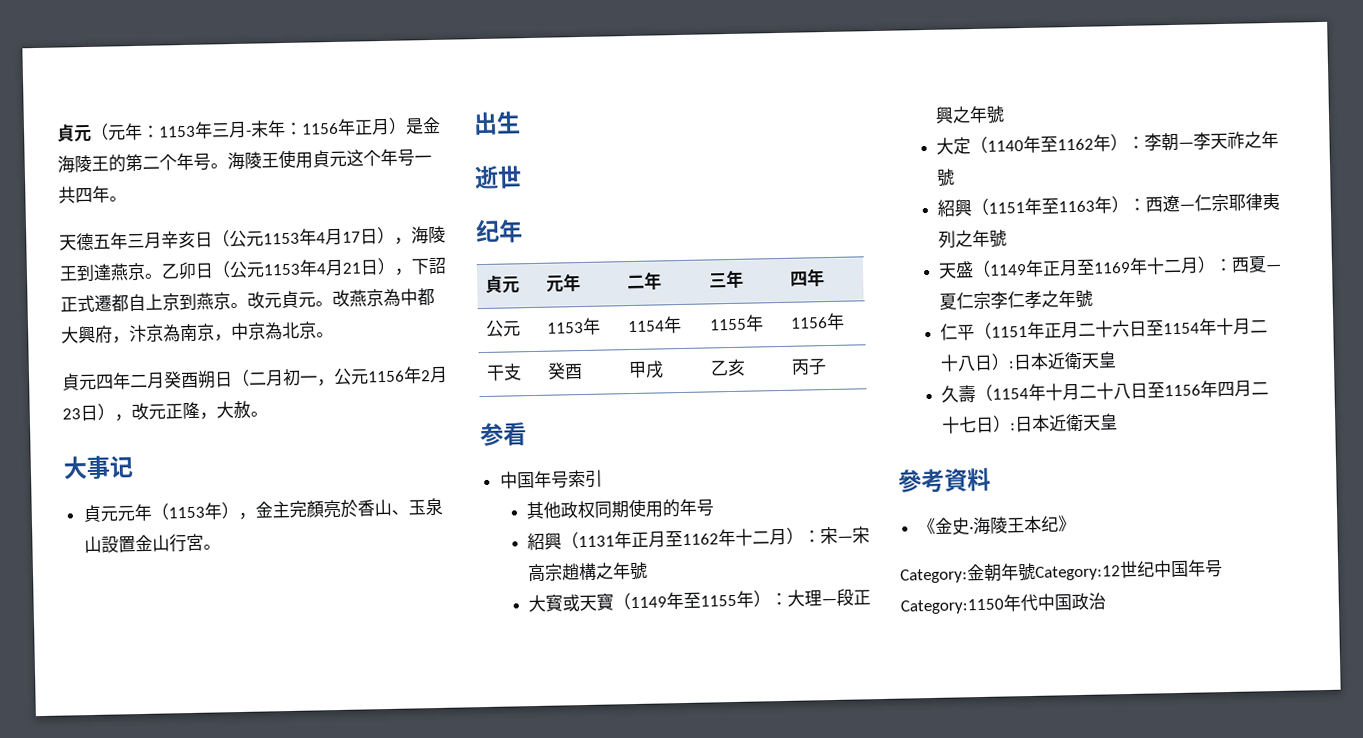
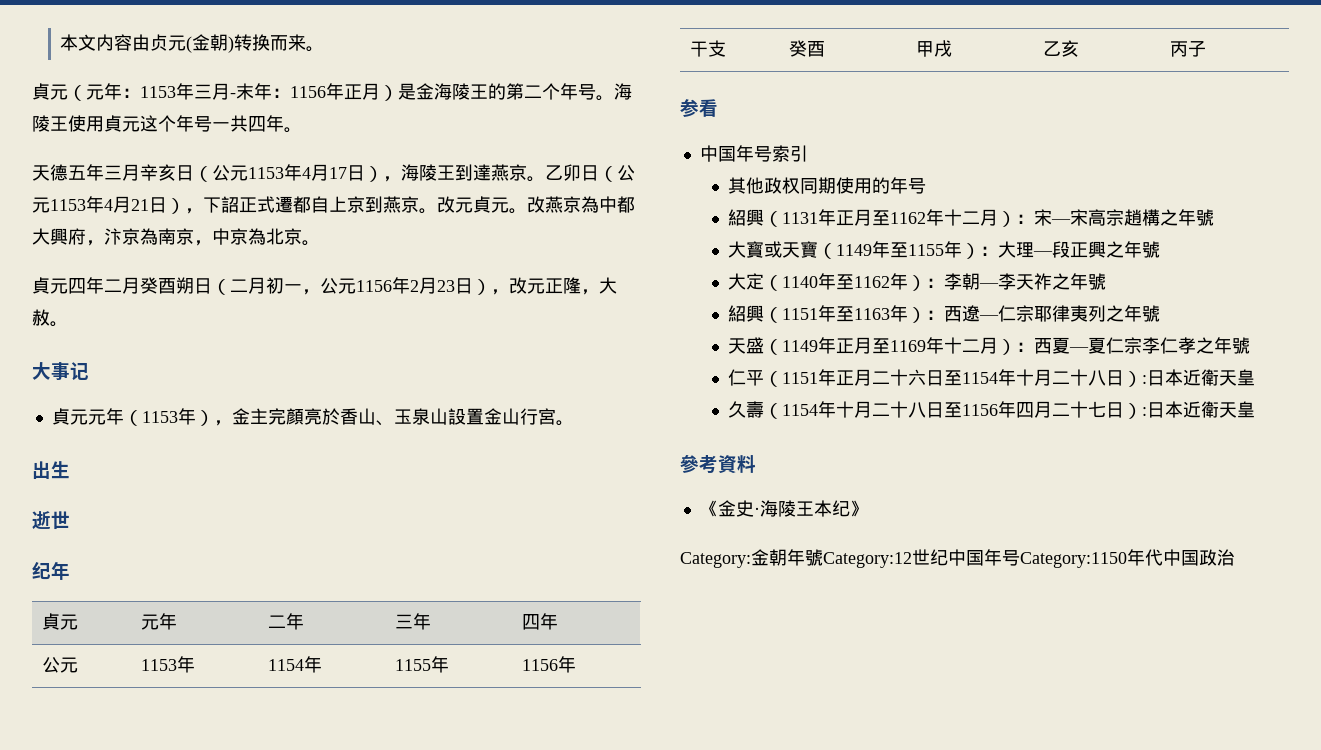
(56, 133) none -> [60,34,325,53] 本文内容由贞元(金朝)转换而来。 //

